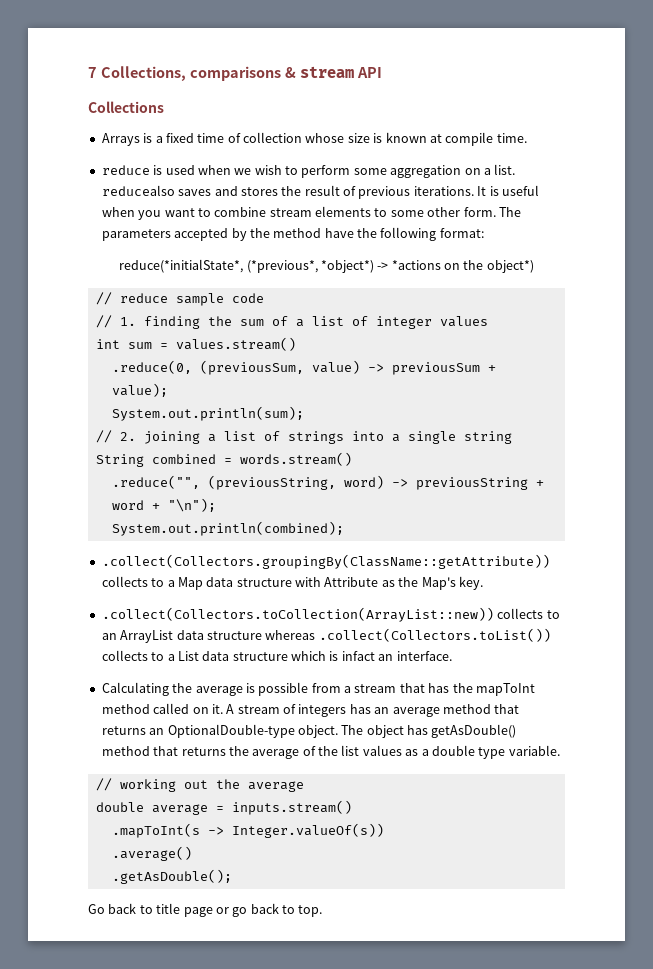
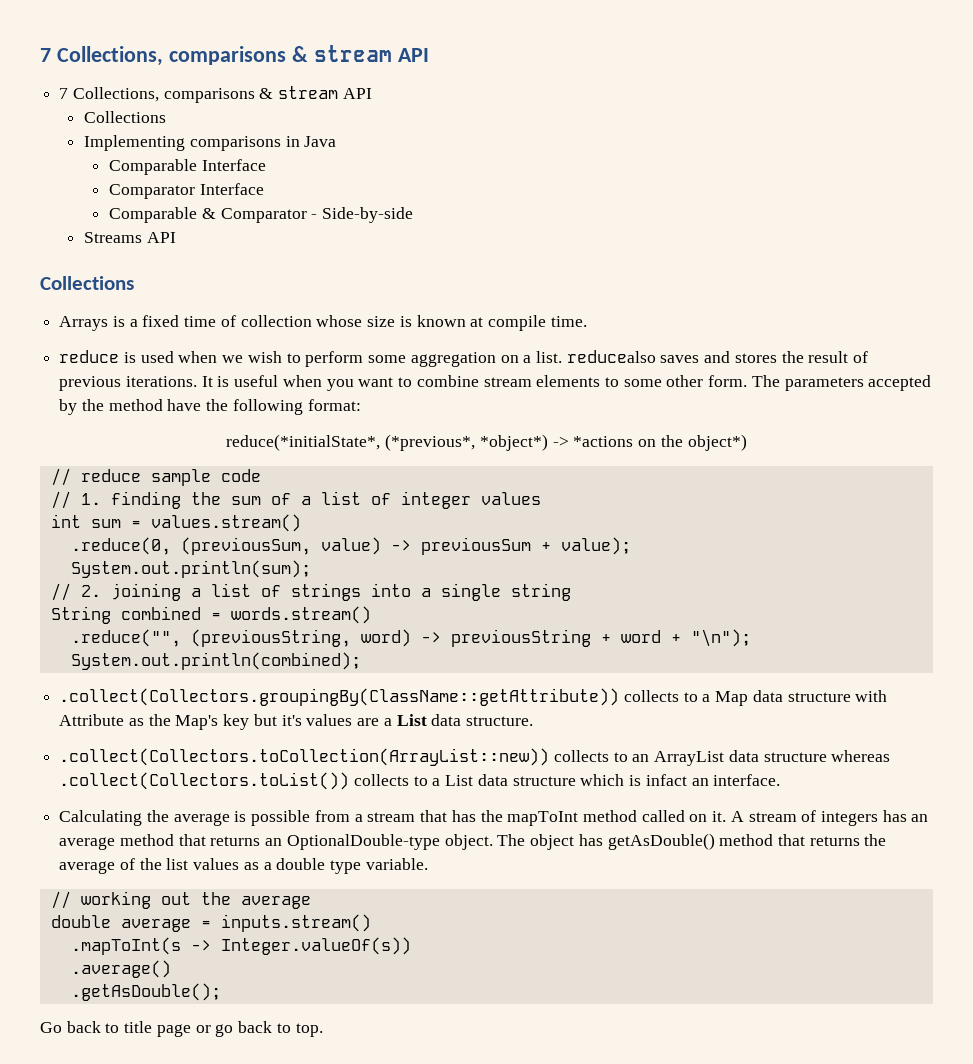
[88,66,382,81] 7 Collections, comparisons & stream API -> [40,45,429,66] [59,86,372,103] [84,111,167,123] [84,135,337,151] [109,159,266,175] [109,183,264,199] [109,207,414,223] [84,232,176,243] 7 Collections, comparisons & stream API // 7 Collections, comparisons & stream API // Collections // Implementing comparisons in Java // Comparable Interface // Comparator Interface // Comparable & Comparator - Side-by-side // Streams API
[458,576,483,590] key. -> [223,714,533,730] key but it's values are a List data structure.

